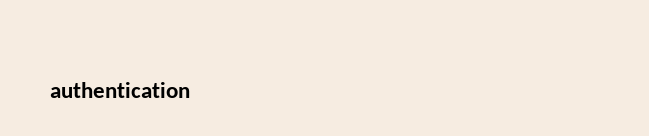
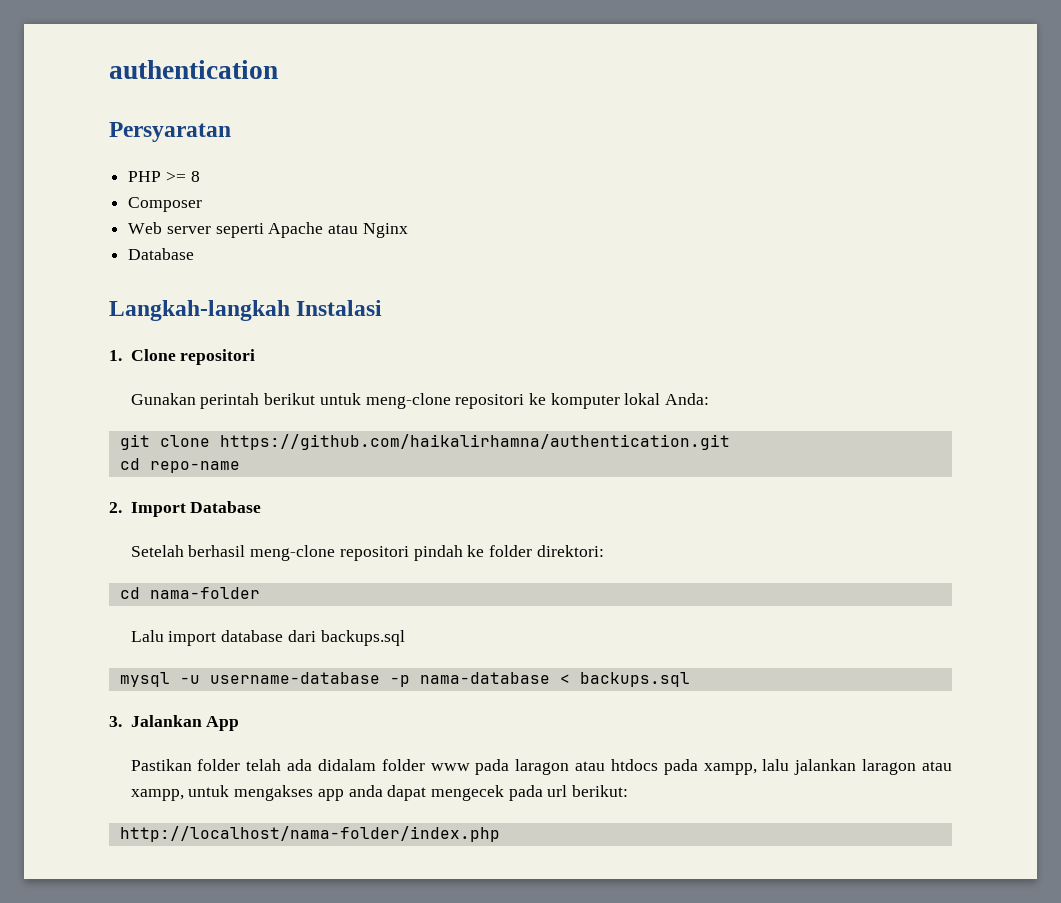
(190, 90) none -> [109,122,231,142] [128,171,200,182] [128,197,203,212] [128,222,408,238] [128,248,195,260] [109,300,383,321] [109,349,256,365] [130,393,710,409] [119,434,730,450] [119,458,240,473] [109,501,262,517] [130,545,604,561] [119,587,260,599] [130,630,405,646] [119,672,690,687] [109,715,240,731] [130,759,952,775] [130,785,629,801] [119,826,500,842] // Persyaratan // PHP >= 8 // Composer // Web server seperti Apache atau Nginx // Database // Langkah-langkah Instalasi // 1. Clone repositori // Gunakan perintah berikut untuk meng-clone repositori ke komputer lokal Anda: // git clone https://github.com/haikalirhamna/authentication.git // cd repo-name // 2. Import Database // Setelah berhasil meng-clone repositori pindah ke folder direktori: // cd nama-folder // Lalu import database dari backups.sql // mysql -u username-database -p nama-database < backups.sql // 3. Jalankan App // Pastikan folder telah ada didalam folder www pada laragon atau htdocs pada xampp, lalu jalankan laragon atau xampp, untuk mengakses app anda dapat mengecek pada url berikut: // http://localhost/nama-folder/index.php

